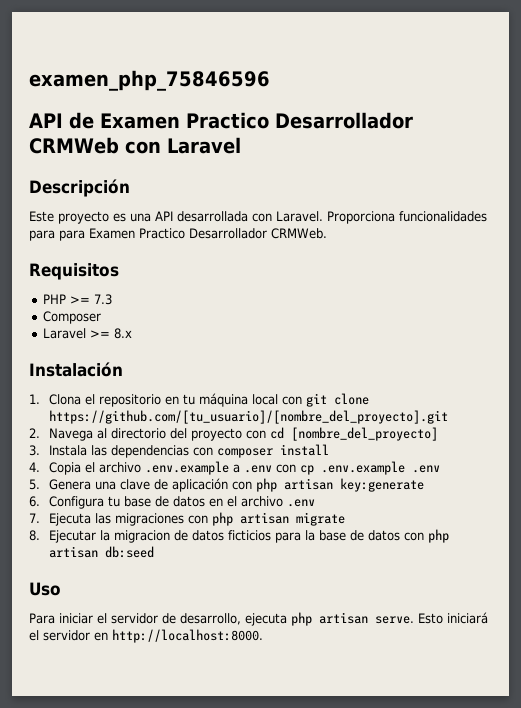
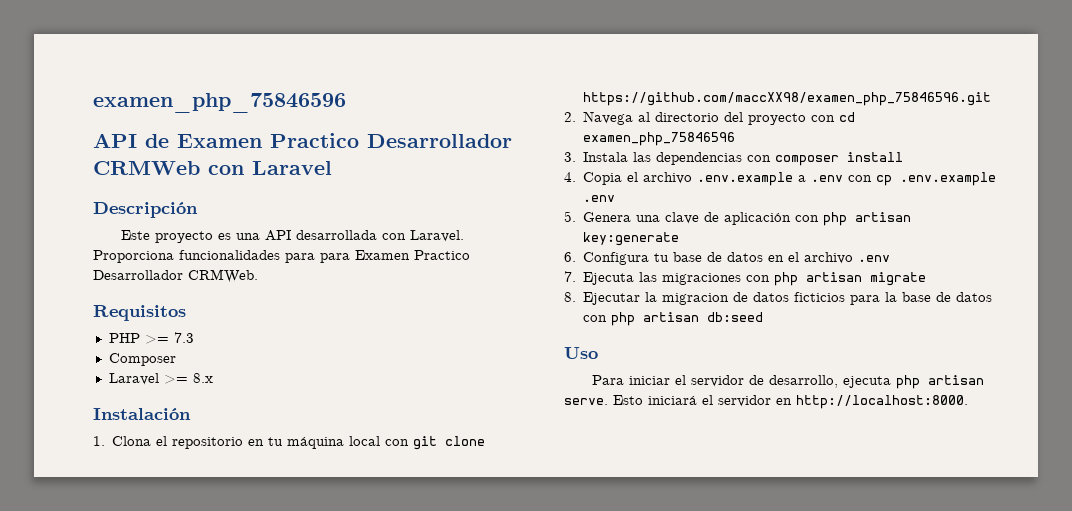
[48,410,448,424] https://github.com/[tu_usuario]/[nombre_del_proyecto].git -> [583,92,992,106] https://github.com/maccXX98/examen_php_75846596.git
[290,427,438,441] [nombre_del_proyecto] -> [583,132,736,146] examen_php_75846596

